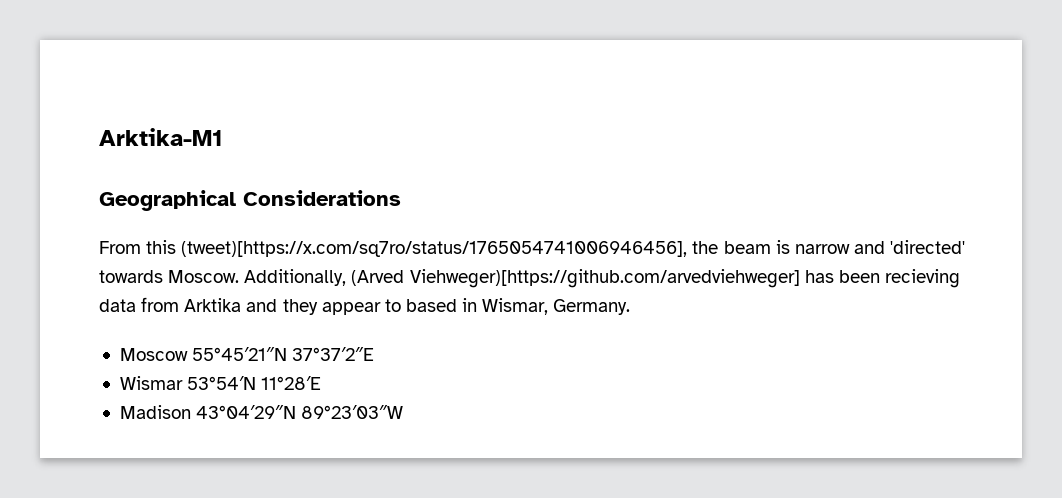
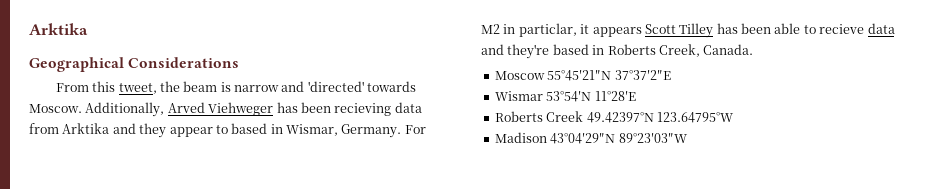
[99,128,223,146] Arktika-M1 -> [29,23,88,35] Arktika
[181,241,688,257] (tweet)[https://x.com/sq7ro/status/1765054741006946456], -> [118,83,157,94] tweet,
[351,269,800,288] (Arved Viehweger)[https://github.com/arvedviehweger] -> [167,102,274,116] Arved Viehweger
(631, 307) none -> [404,125,426,134] [481,23,895,38] [481,44,754,59] For M2 in particlar, it appears Scott Tilley has been able to recieve data and they're based in Roberts Creek, Canada.
(322, 383) none -> [494,111,734,123] // Roberts Creek 49.42397°N 123.64795°W

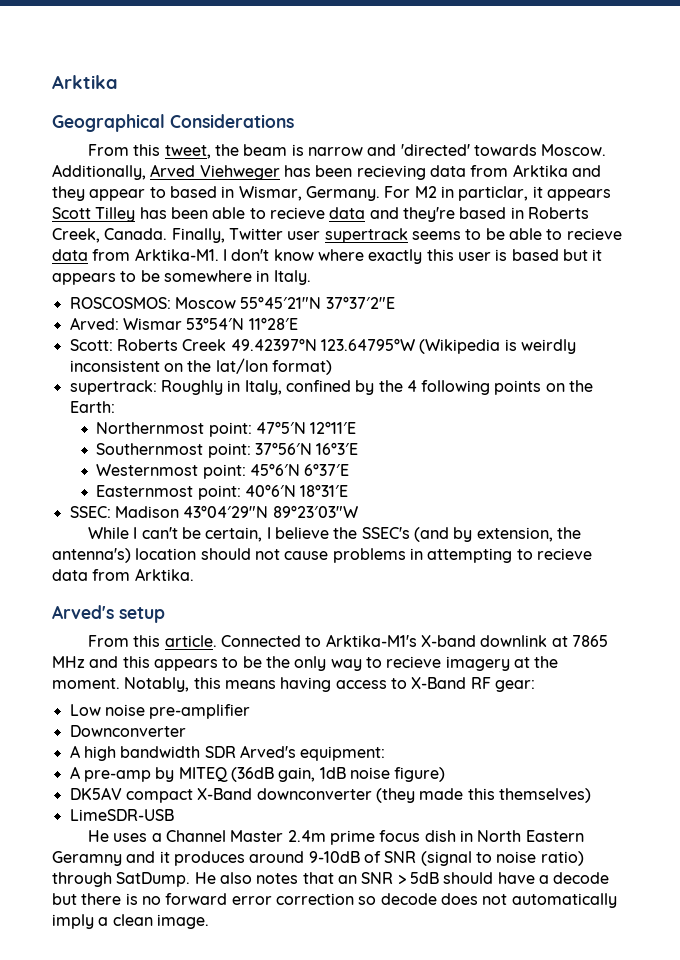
(754, 49) // -> [171,228,622,243] [52,248,603,264] [52,270,311,285] [69,297,171,309] Finally, Twitter user supertrack seems to be able to recieve data from Arktika-M1. I don't know where exactly this user is based but it appears to be somewhere in Italy. // ROSCOSMOS:
(671, 75) none -> [69,317,119,330] Arved:
(636, 96) none -> [69,339,113,351] Scott:
[494,132,688,144] // Madison 43°04′29″N 89°23′03″W -> [419,339,576,354] [69,358,332,375] [69,380,594,395] [69,401,115,413] [96,421,357,437] [96,442,359,458] [96,463,350,479] [96,484,349,500] [69,505,358,518] [88,527,582,542] [52,548,592,563] [52,568,194,581] [52,605,165,623] [88,634,609,647] [52,656,559,671] [52,677,535,692] [69,704,251,719] [69,725,186,737] [69,745,386,761] [69,766,446,782] [69,787,591,803] [69,809,174,821] [88,830,584,845] [52,851,584,866] [52,872,610,887] [52,893,617,908] [52,914,209,929] (Wikipedia is weirdly inconsistent on the lat/lon format) // supertrack: Roughly in Italy, confined by the 4 following points on the Earth: // Northernmost point: 47°5′N 12°11′E // Southernmost point: 37°56′N 16°3′E // Westernmost point: 45°6′N 6°37′E // Easternmost point: 40°6′N 18°31′E // SSEC: Madison 43°04′29″N 89°23′03″W // While I can't be certain, I believe the SSEC's (and by extension, the antenna's) location should not cause problems in attempting to recieve data from Arktika. // Arved's setup // From this article. Connected to Arktika-M1's X-band downlink at 7865 MHz and this appears to be the only way to recieve imagery at the moment. Notably, this means having access to X-Band RF gear: // Low noise pre-amplifier // Downconverter // A high bandwidth SDR Arved's equipment: // A pre-amp by MITEQ (36dB gain, 1dB noise figure) // DK5AV compact X-Band downconverter (they made this themselves) // LimeSDR-USB // He uses a Channel Master 2.4m prime focus dish in North Eastern Geramny and it produces around 9-10dB of SNR (signal to noise ratio) through SatDump. He also notes that an SNR > 5dB should have a decode but there is no forward error correction so decode does not automatically imply a clean image.

